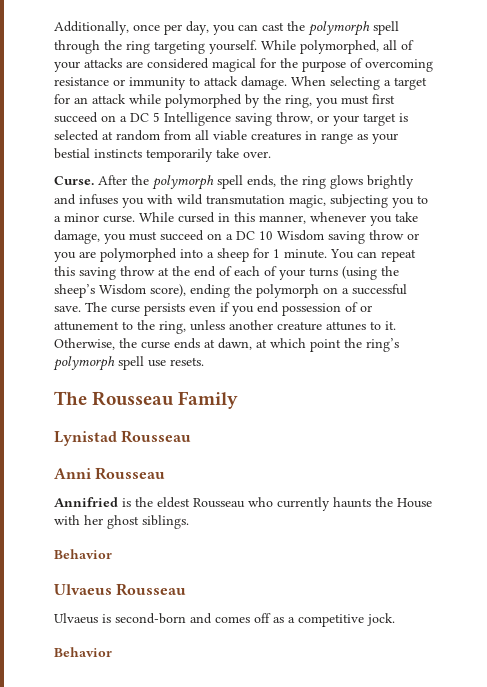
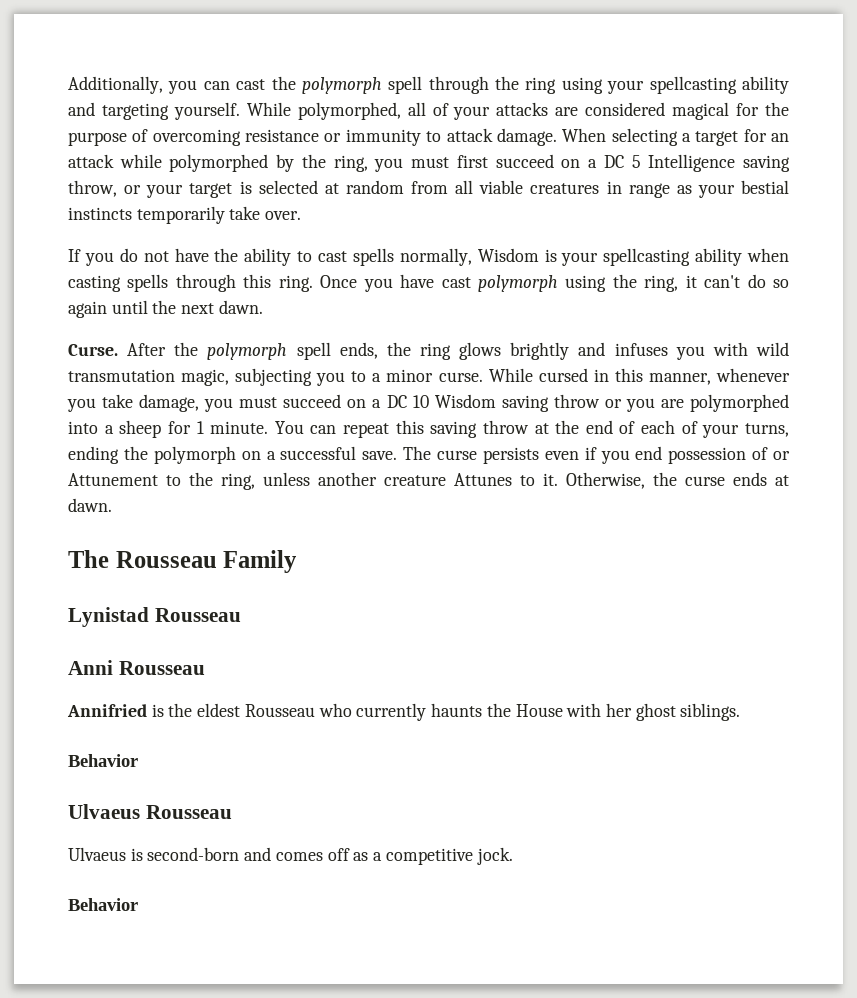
[133,21,209,35] once per day, -> (163, 85) none
(150, 47) none -> [561,76,790,94] [68,102,95,116] using your spellcasting ability and
(271, 154) none -> [68,248,789,266] [68,274,789,292] [68,300,263,318] // If you do not have the ability to cast spells normally, Wisdom is your spellcasting ability when casting spells through this ring. Once you have cast polymorph using the ring, it can't do so again until the next dawn.
[309,266,399,280] [54,284,186,298] turns (using the sheep’s Wisdom score), -> [745,423,790,437] turns,
[54,321,119,331] attunement -> [68,473,158,486] Attunement
[326,321,366,331] attunes -> [454,473,512,486] Attunes
[218,338,399,352] [53,356,204,371] dawn, at which point the ring’s polymorph spell use resets. -> [68,498,112,512] dawn.

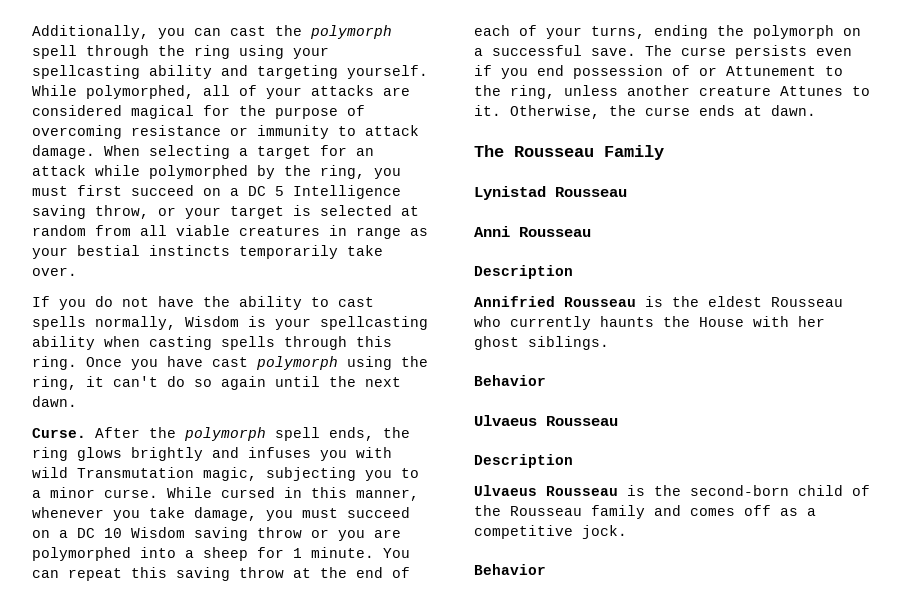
[68,369,175,382] transmutation -> [77,467,194,478] Transmutation
(205, 668) none -> [474,265,573,279] // Description
(147, 710) none -> [564,297,636,307] Rousseau
[68,847,240,861] // Ulvaeus is second-born -> [474,454,573,468] [474,485,870,496] [474,505,645,519] // Description // Ulvaeus Rousseau is the second-born child of the Rousseau family

